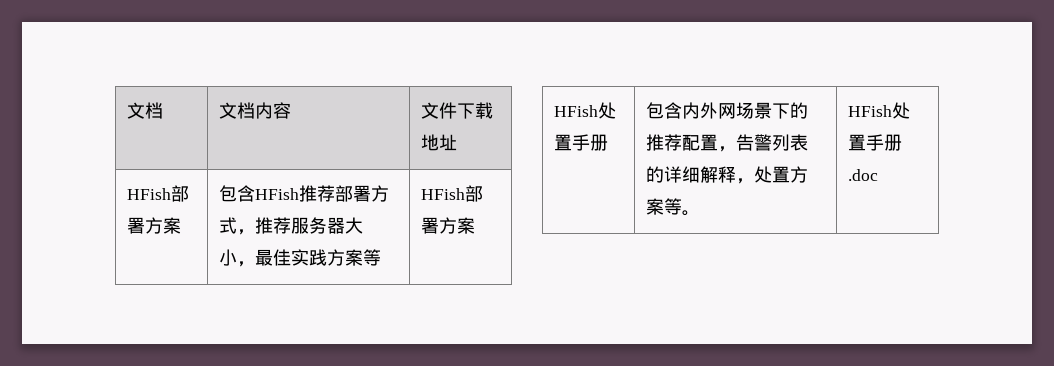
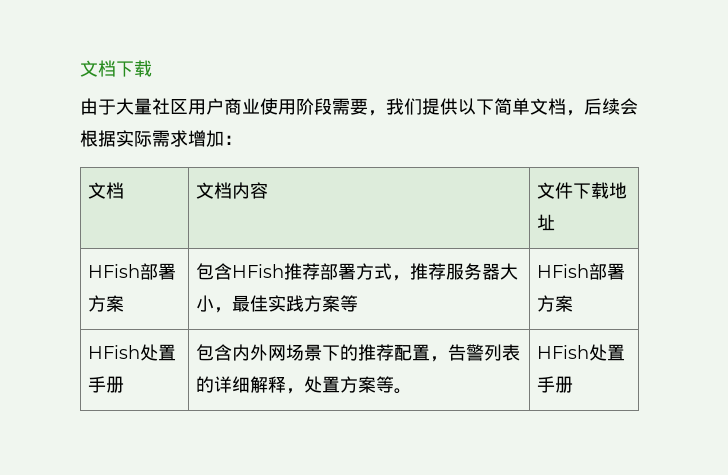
[127,102,164,119] 文档 -> [80,60,152,77] [80,98,638,116] [80,130,242,147] [88,182,125,199] 文档下载 // 由于大量社区用户商业使用阶段需要，我们提供以下简单文档，后续会根据实际需求增加： // 文档
[848,169,879,181] .doc -> (574, 384) none

